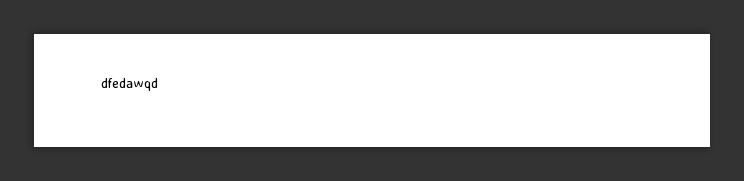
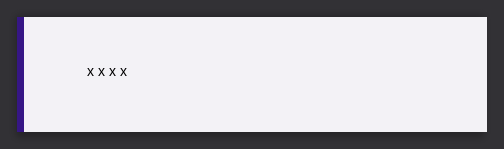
[101,78,158,91] dfedawqd -> [87,68,127,76] x x x x

